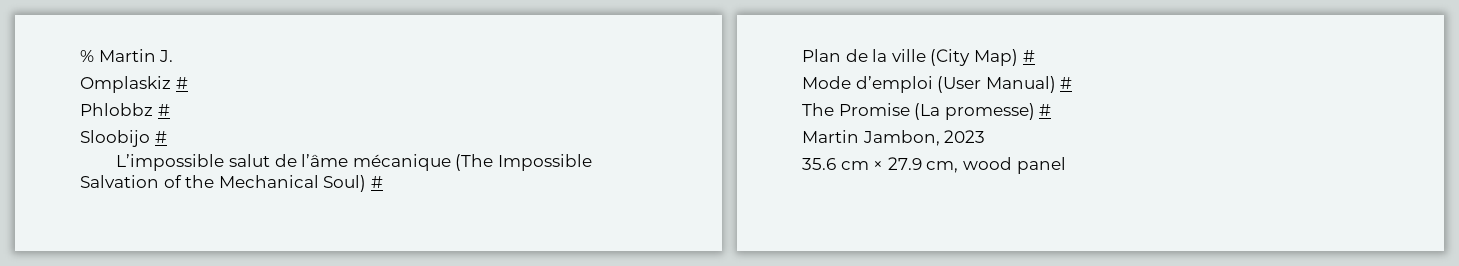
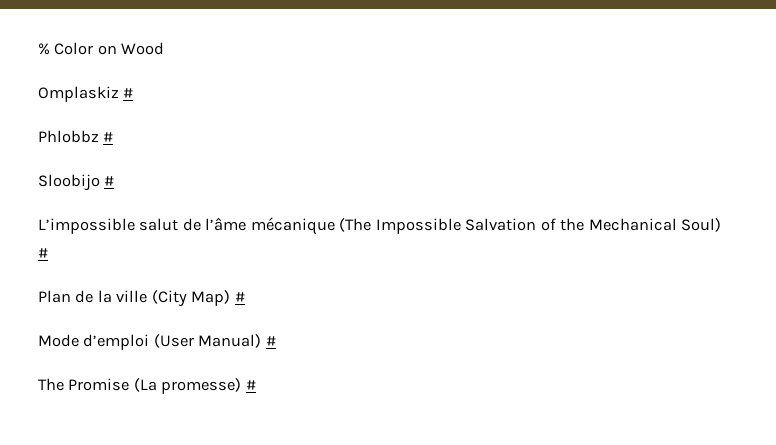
[98,49,174,62] Martin J. -> [54,42,165,55] Color on Wood
[802,130,986,146] [802,157,1066,174] // Martin Jambon, 2023 // 35.6 cm × 27.9 cm, wood panel -> (256, 385) none

